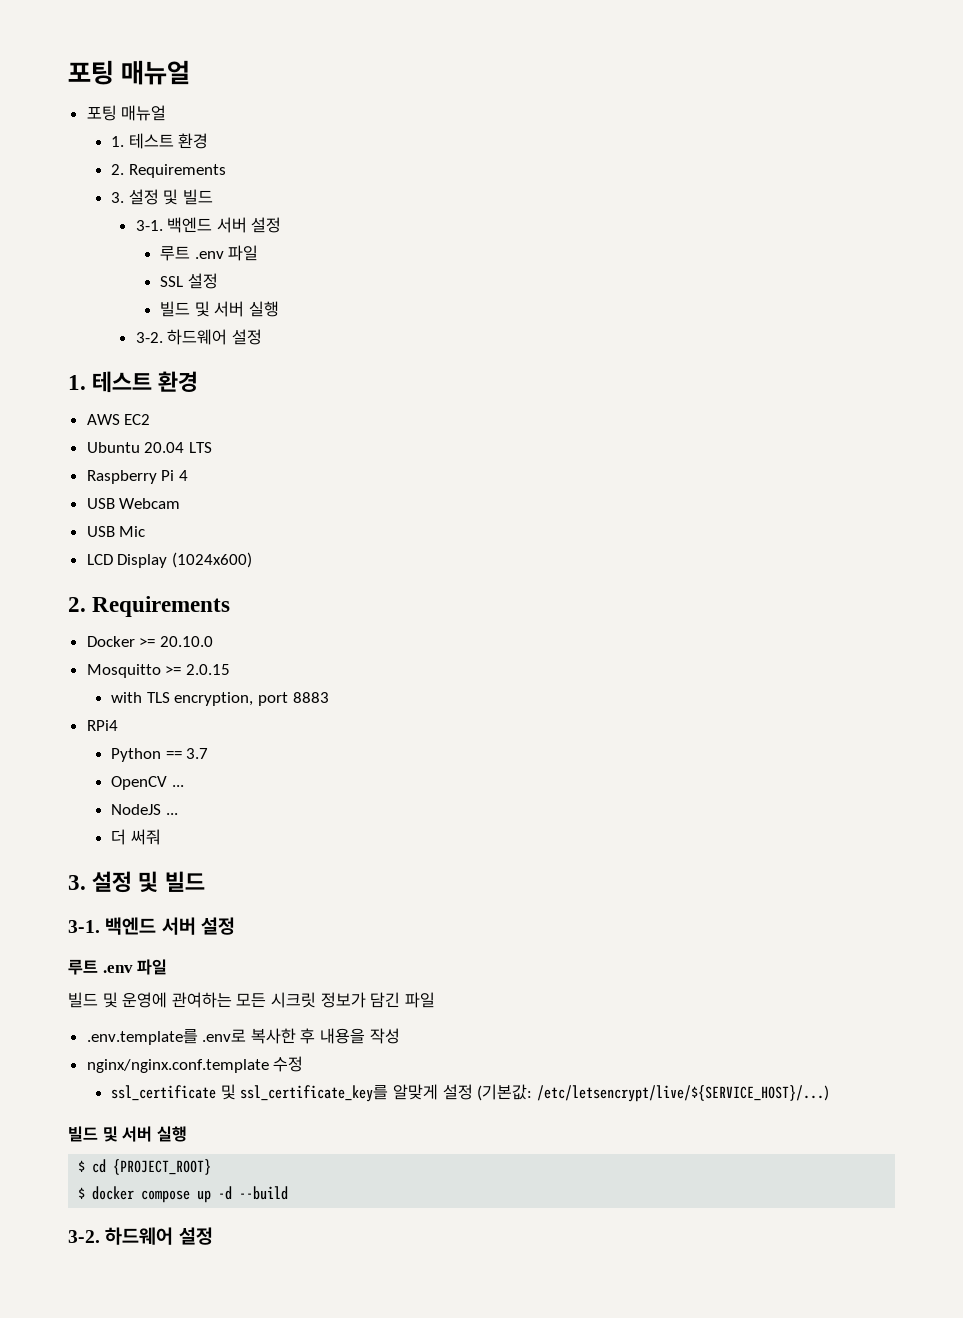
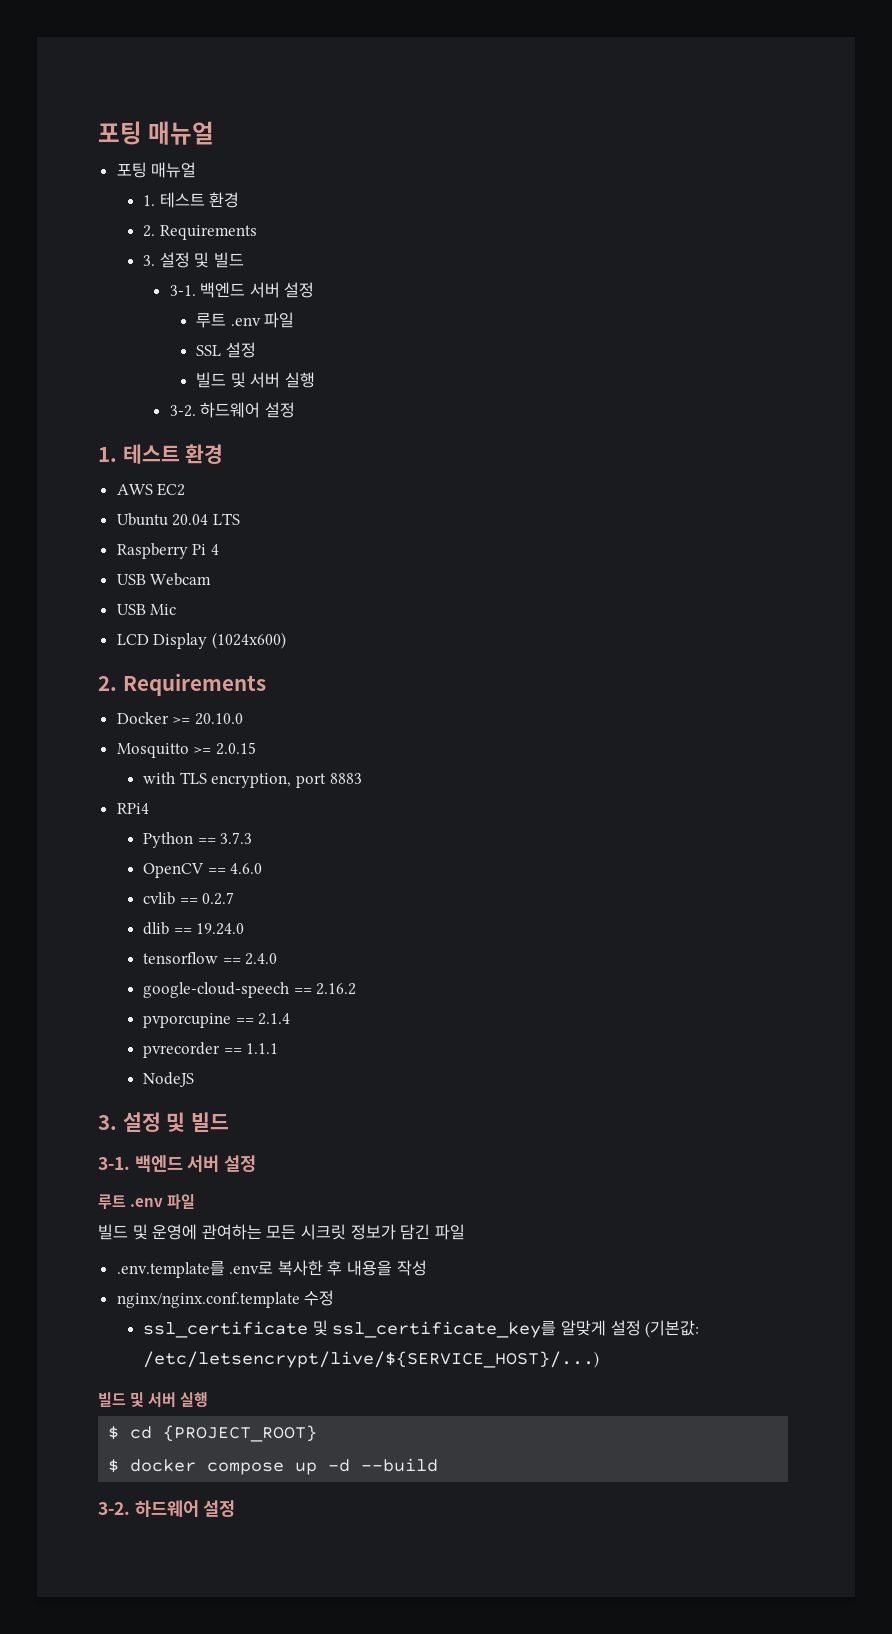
[186,748,209,759] 3.7 -> [220,832,253,844] 3.7.3
[171,785,184,787] [111,804,178,815] [111,829,161,845] ... // NodeJS ... // 더 써줘 -> [207,863,263,874] [143,892,235,905] [143,922,245,935] [143,952,278,965] [143,982,357,998] [143,1013,291,1028] [143,1042,279,1058] [143,1072,195,1087] == 4.6.0 // cvlib == 0.2.7 // dlib == 19.24.0 // tensorflow == 2.4.0 // google-cloud-speech == 2.16.2 // pvporcupine == 2.1.4 // pvrecorder == 1.1.1 // NodeJS

